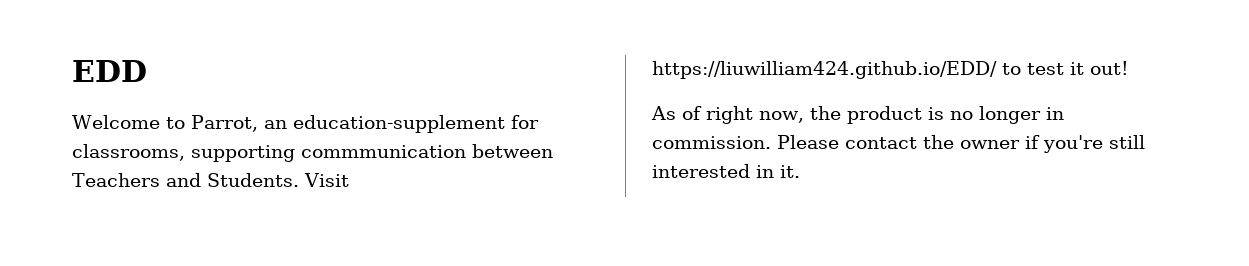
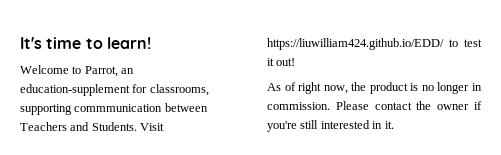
[72,60,147,82] EDD -> [20,37,151,49] It's time to learn!

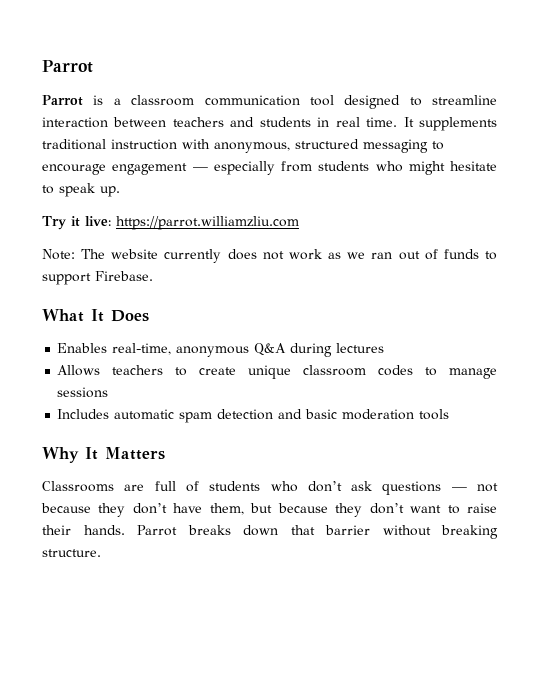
[20,37,151,49] [20,65,135,77] [20,84,209,96] [20,103,208,115] [20,122,165,131] [267,38,482,50] [267,58,296,66] [267,82,482,94] [267,101,482,110] [267,120,394,132] It's time to learn! // Welcome to Parrot, an education-supplement for classrooms, supporting commmunication between Teachers and Students. Visit https://liuwilliam424.github.io/EDD/ to test it out! // As of right now, the product is no longer in commission. Please contact the owner if you're still interested in it. -> [42,60,93,73] [42,95,497,109] [42,117,498,131] [42,139,444,153] [42,161,497,175] [42,183,120,197] [42,216,299,230] [42,249,497,263] [42,271,153,285] [42,309,149,322] [57,343,385,357] [57,365,497,379] [57,387,109,398] [57,409,450,423] [42,447,165,463] [42,481,499,495] [41,503,497,517] [42,525,498,539] [42,549,101,557] Parrot // Parrot is a classroom communication tool designed to streamline interaction between teachers and students in real time. It supplements traditional instruction with anonymous, structured messaging to encourage engagement — especially from students who might hesitate to speak up. // Try it live: https://parrot.williamzliu.com // Note: The website currently does not work as we ran out of funds to support Firebase. // What It Does // Enables real-time, anonymous Q&A during lectures // Allows teachers to create unique classroom codes to manage sessions // Includes automatic spam detection and basic moderation tools // Why It Matters // Classrooms are full of students who don’t ask questions — not because they don’t have them, but because they don’t want to raise their hands. Parrot breaks down that barrier without breaking structure.

